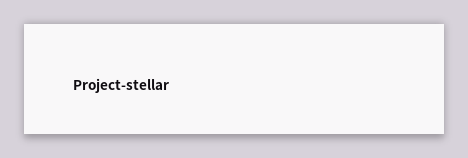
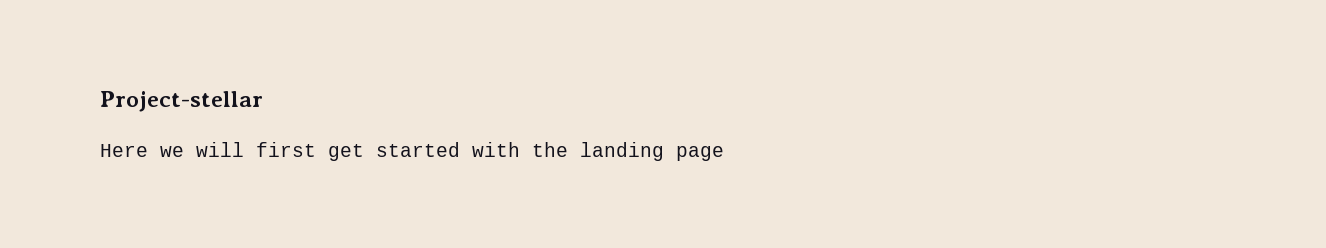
(169, 85) none -> [100,142,724,161] // Here we will first get started with the landing page

